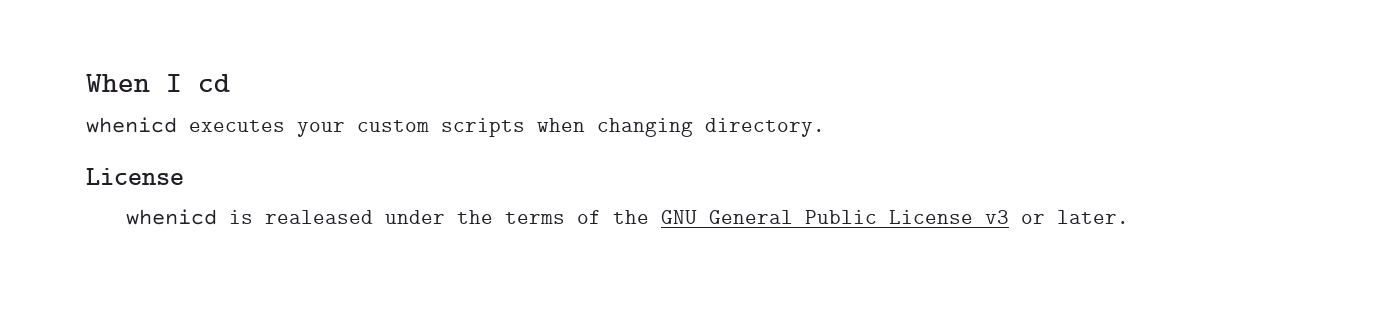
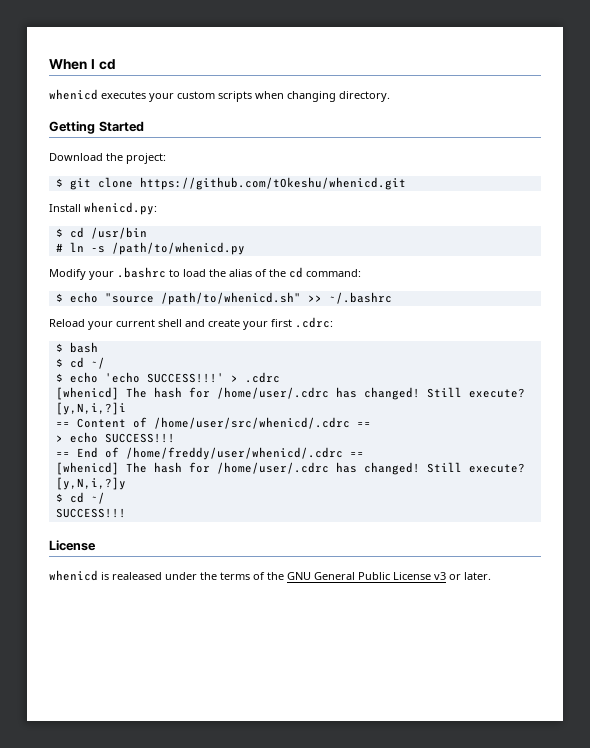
(825, 127) none -> [49,121,144,134] [49,153,166,164] [55,177,406,190] [49,202,157,215] [55,227,147,239] [55,242,245,255] [49,267,361,280] [55,292,392,305] [49,317,333,330] [55,342,98,353] [55,357,105,369] [55,372,280,383] [55,387,525,400] [55,402,126,415] [55,417,371,429] [55,432,175,443] [55,447,364,460] [55,462,525,475] [55,477,126,490] [55,492,105,504] [55,508,126,518] // Getting Started // Download the project: // $ git clone https://github.com/tOkeshu/whenicd.git // Install whenicd.py: // $ cd /usr/bin // # ln -s /path/to/whenicd.py // Modify your .bashrc to load the alias of the cd command: // $ echo "source /path/to/whenicd.sh" >> ~/.bashrc // Reload your current shell and create your first .cdrc: // $ bash // $ cd ~/ // $ echo 'echo SUCCESS!!!' > .cdrc // [whenicd] The hash for /home/user/.cdrc has changed! Still execute? [y,N,i,?]i // == Content of /home/user/src/whenicd/.cdrc == // > echo SUCCESS!!! // == End of /home/freddy/user/whenicd/.cdrc == // [whenicd] The hash for /home/user/.cdrc has changed! Still execute? [y,N,i,?]y // $ cd ~/ // SUCCESS!!!

